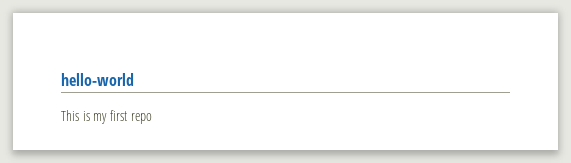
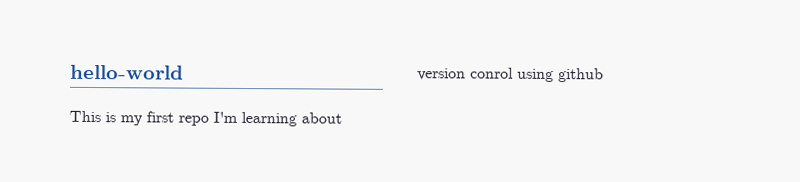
(152, 118) none -> [213,111,342,127] [417,67,604,83] I'm learning about version conrol using github

